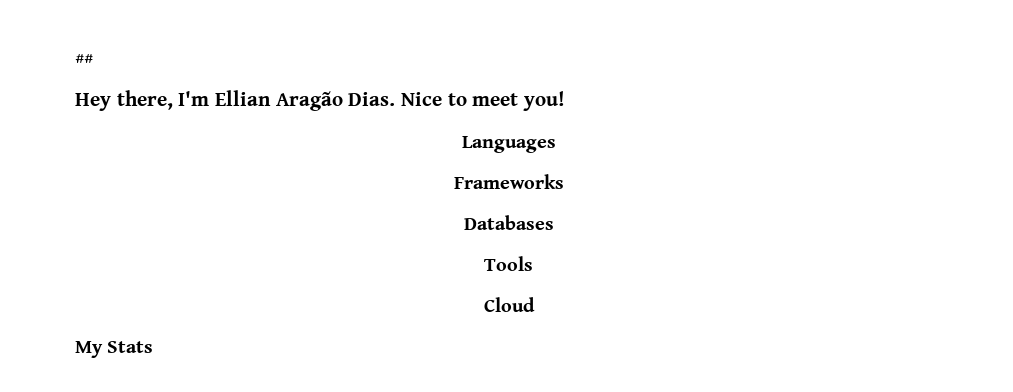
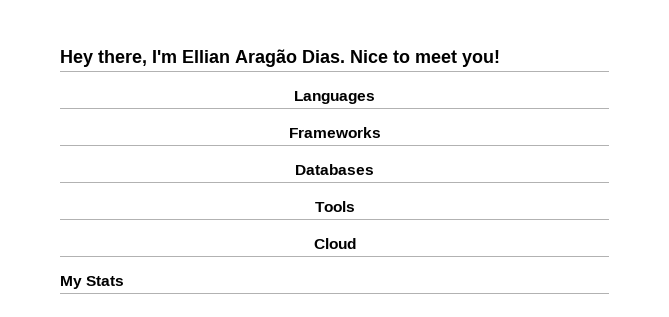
[75,54,93,63] ## // -> (60, 58) none

